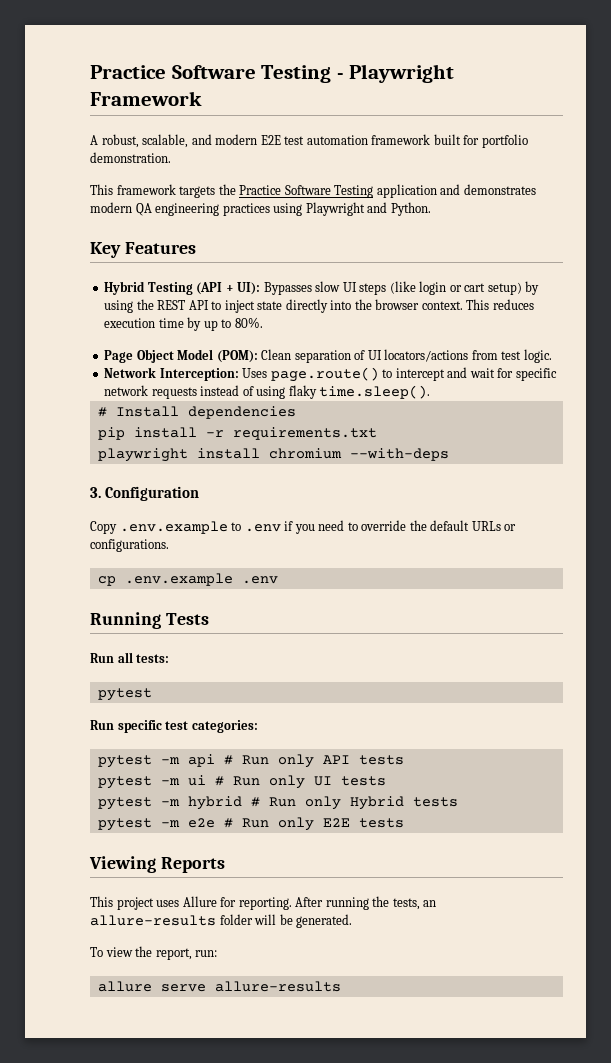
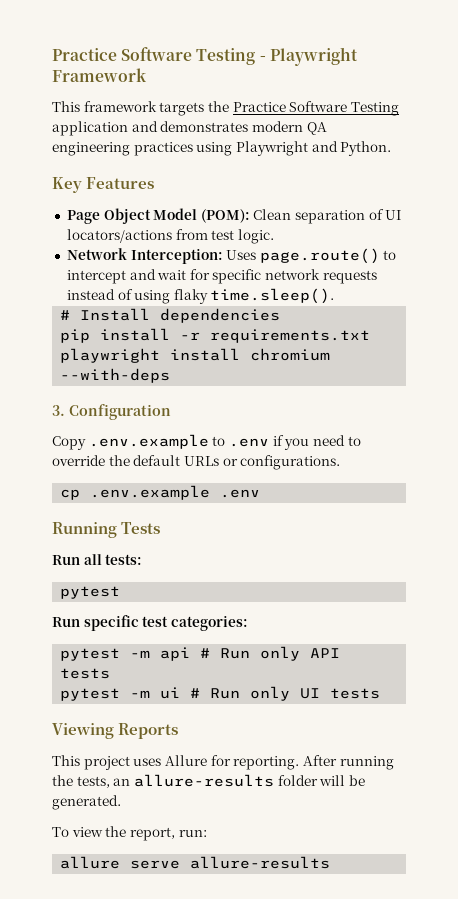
[90,134,528,148] [90,152,171,163] // A robust, scalable, and modern E2E test automation framework built for portfolio demonstration. -> (147, 75) none
[104,281,540,295] [104,299,534,313] [104,317,263,331] // Hybrid Testing (API + UI): Bypasses slow UI steps (like login or cart setup) by using the REST API to inject state directly into the browser context. This reduces execution time by up to 80%. -> (155, 183) none
[97,796,458,810] [97,817,404,831] // pytest -m hybrid # Run only Hybrid tests // pytest -m e2e # Run only E2E tests -> (381, 693) none

